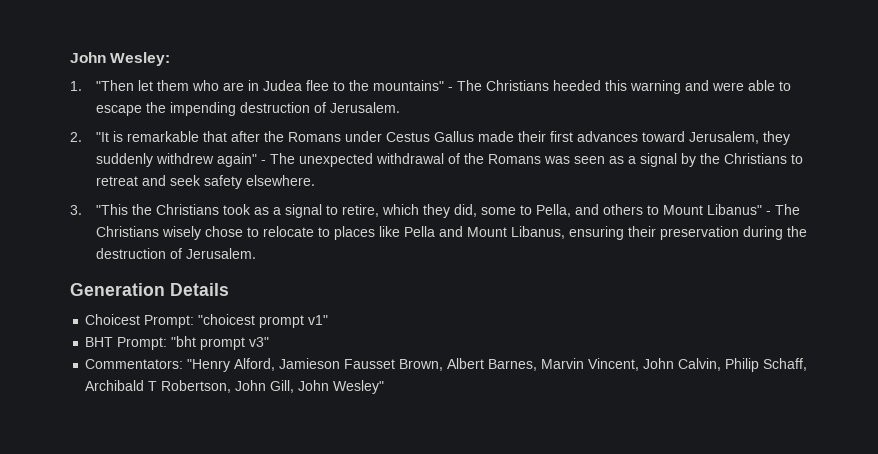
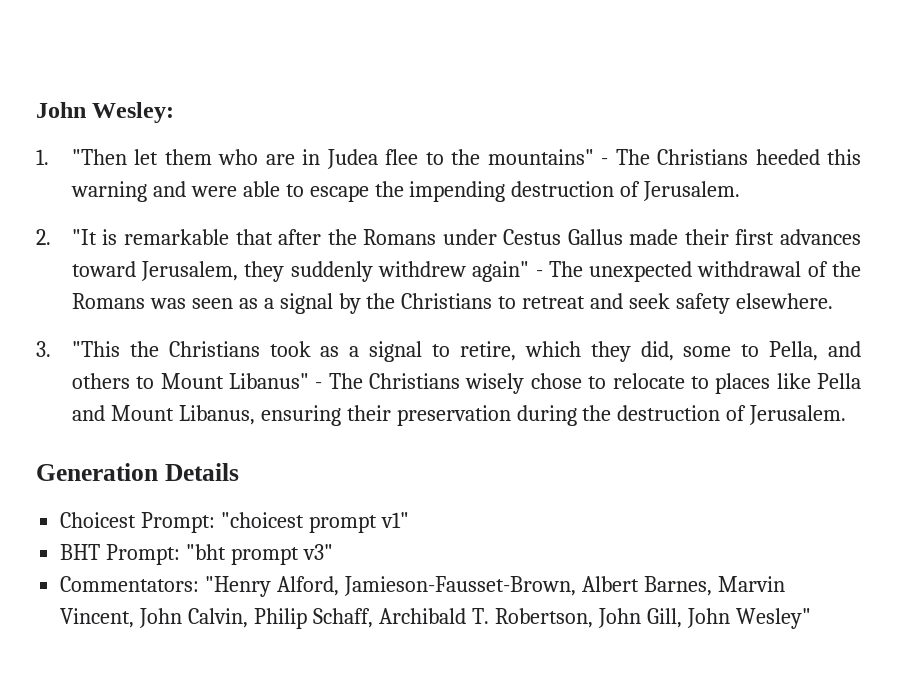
[279,358,444,371] Jamieson Fausset Brown, -> [344,576,577,596] Jamieson-Fausset-Brown,
[148,381,158,391] T -> [471,608,489,624] T.

